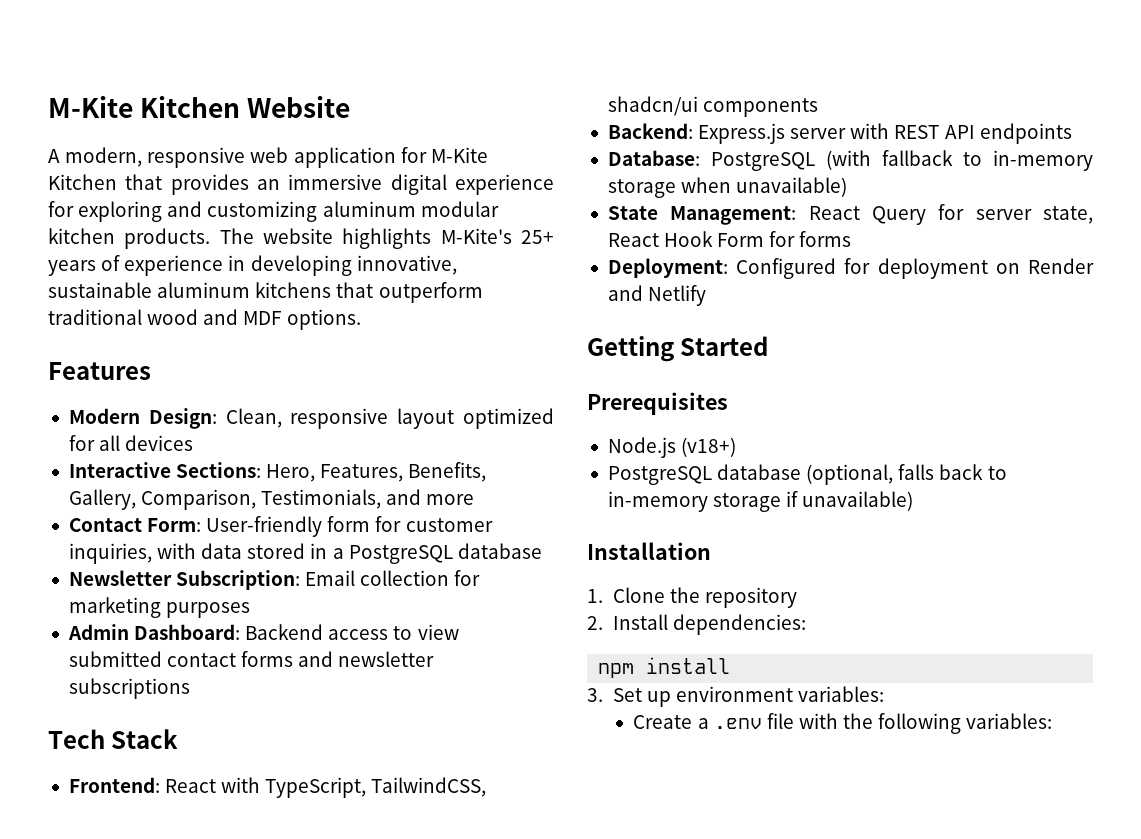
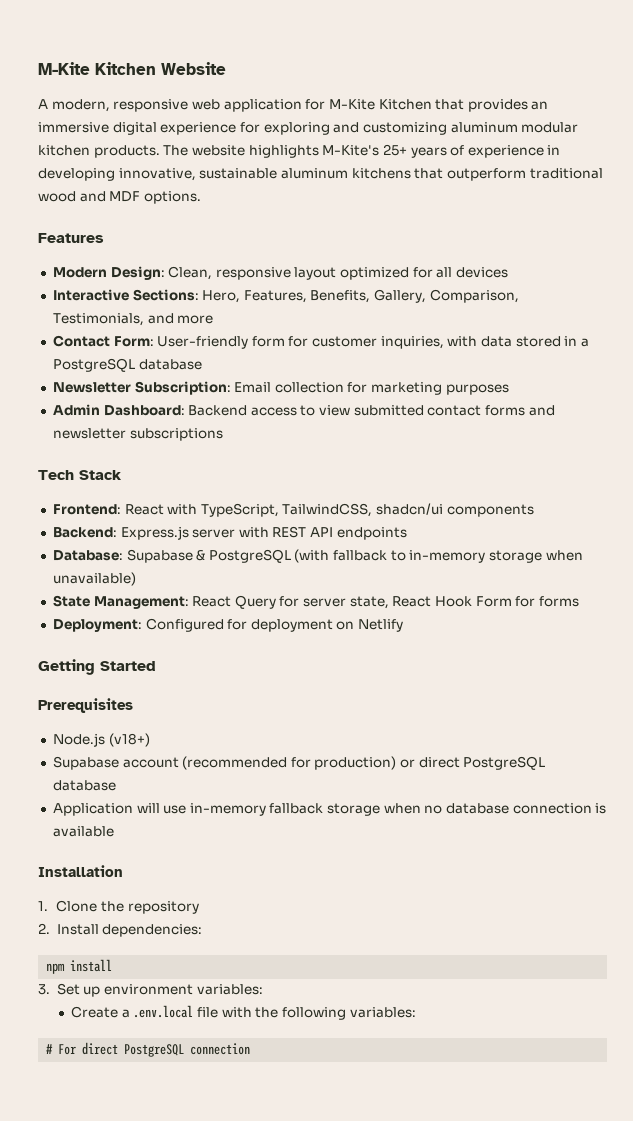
(700, 158) none -> [126,549,206,563] Supabase &
[1028,258,1094,274] [607,285,643,301] Render and -> (355, 625) none
[607,464,1007,485] [607,491,914,512] PostgreSQL database (optional, falls back to in-memory storage if unavailable) -> [52,756,546,770] [52,780,116,791] [52,803,607,816] [52,826,114,837] Supabase account (recommended for production) or direct PostgreSQL database // Application will use in-memory fallback storage when no database connection is available
[713,718,762,729] .env -> [133,1005,194,1018] .env.local
(1053, 721) none -> [46,1042,251,1057] // # For direct PostgreSQL connection

